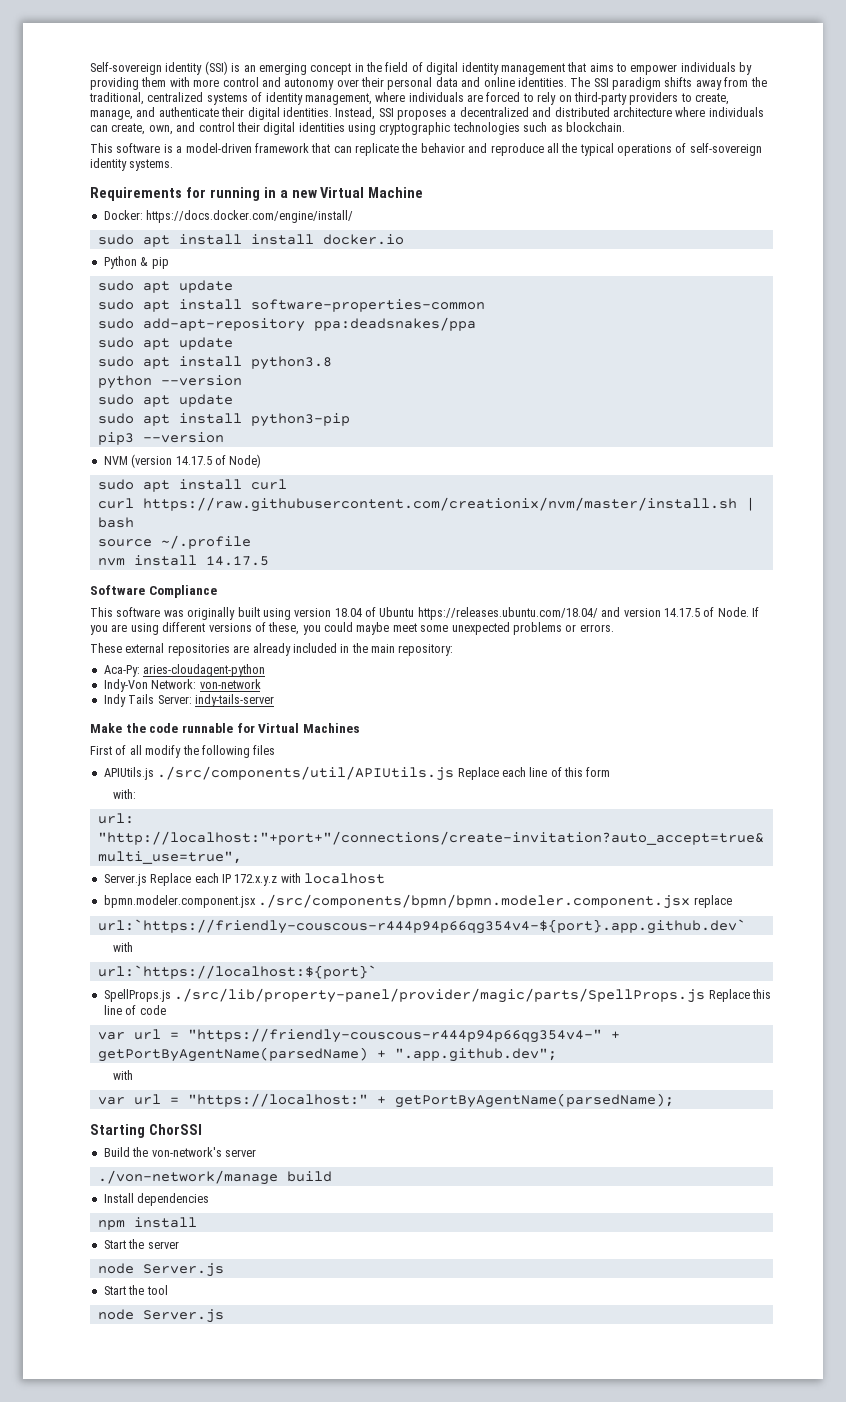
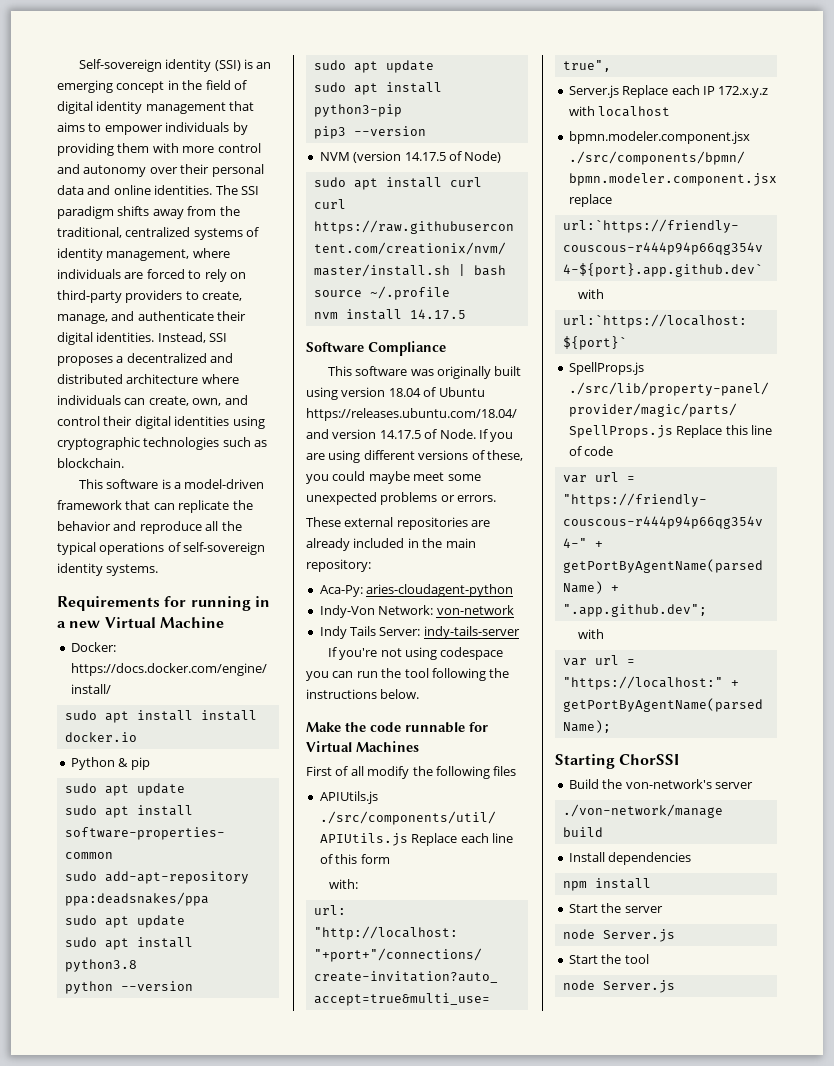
(274, 700) none -> [327,647,504,660] [306,668,510,681] [306,689,420,699] // If you're not using codespace you can run the tool following the instructions below.

